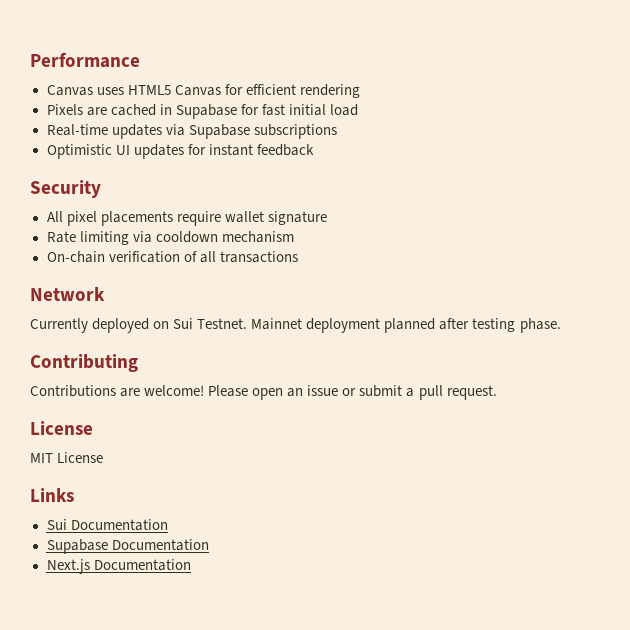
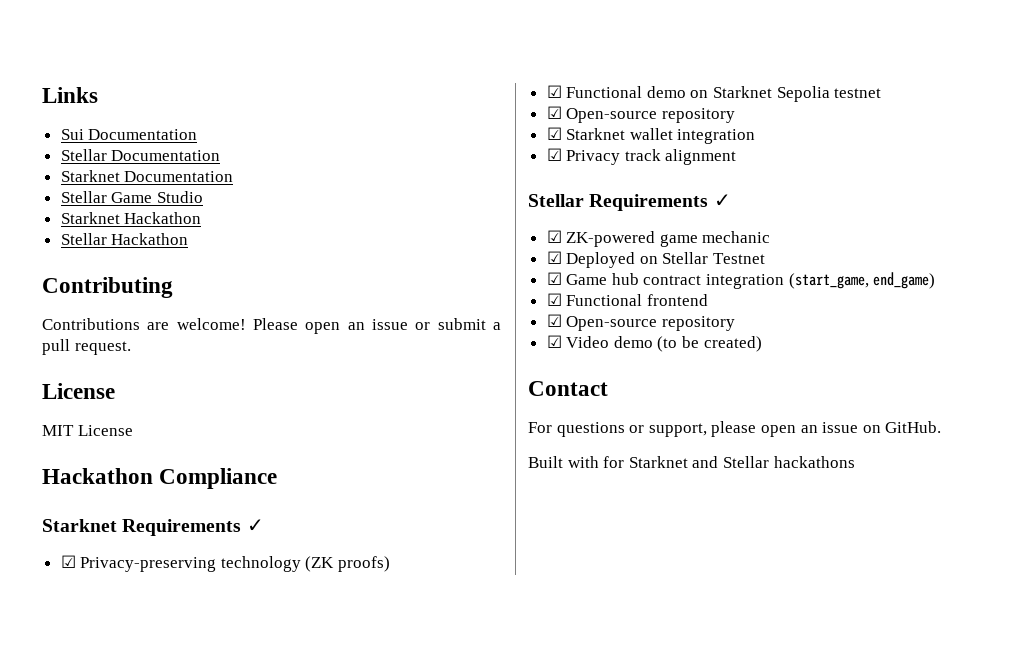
[30,52,140,68] [46,84,360,98] [46,104,358,119] [46,124,337,139] [46,144,314,159] [30,180,101,198] [46,211,327,226] [46,231,294,245] [46,251,298,263] [30,287,105,301] [30,318,561,333] Performance // Canvas uses HTML5 Canvas for efficient rendering // Pixels are cached in Supabase for fast initial load // Real-time updates via Supabase subscriptions // Optimistic UI updates for instant feedback // Security // All pixel placements require wallet signature // Rate limiting via cooldown mechanism // On-chain verification of all transactions // Network // Currently deployed on Sui Testnet. Mainnet deployment planned after testing phase. -> [42,87,98,103] [60,129,198,140] [60,149,221,161] [60,170,234,182] [60,191,203,203] [60,212,202,224] [60,233,189,245] Links // Sui Documentation // Stellar Documentation // Starknet Documentation // Stellar Game Studio // Starknet Hackathon // Stellar Hackathon
[30,488,74,502] [46,519,168,531] [46,539,209,554] [46,559,191,574] Links // Sui Documentation // Supabase Documentation // Next.js Documentation -> [42,468,278,489] [42,519,264,536] [60,555,391,572] [546,85,882,102] [546,106,735,123] [546,127,756,144] [546,148,737,165] [528,194,731,211] [546,230,771,247] [546,251,766,268] [546,272,936,289] [546,293,708,306] [546,314,735,331] [546,335,762,352] [528,381,608,396] [528,421,942,437] [528,456,855,468] Hackathon Compliance // Starknet Requirements ✓ // ☑ Privacy-preserving technology (ZK proofs) // ☑ Functional demo on Starknet Sepolia testnet // ☑ Open-source repository // ☑ Starknet wallet integration // ☑ Privacy track alignment // Stellar Requirements ✓ // ☑ ZK-powered game mechanic // ☑ Deployed on Stellar Testnet // ☑ Game hub contract integration (start_game, end_game) // ☑ Functional frontend // ☑ Open-source repository // ☑ Video demo (to be created) // Contact // For questions or support, please open an issue on GitHub. // Built with for Starknet and Stellar hackathons

